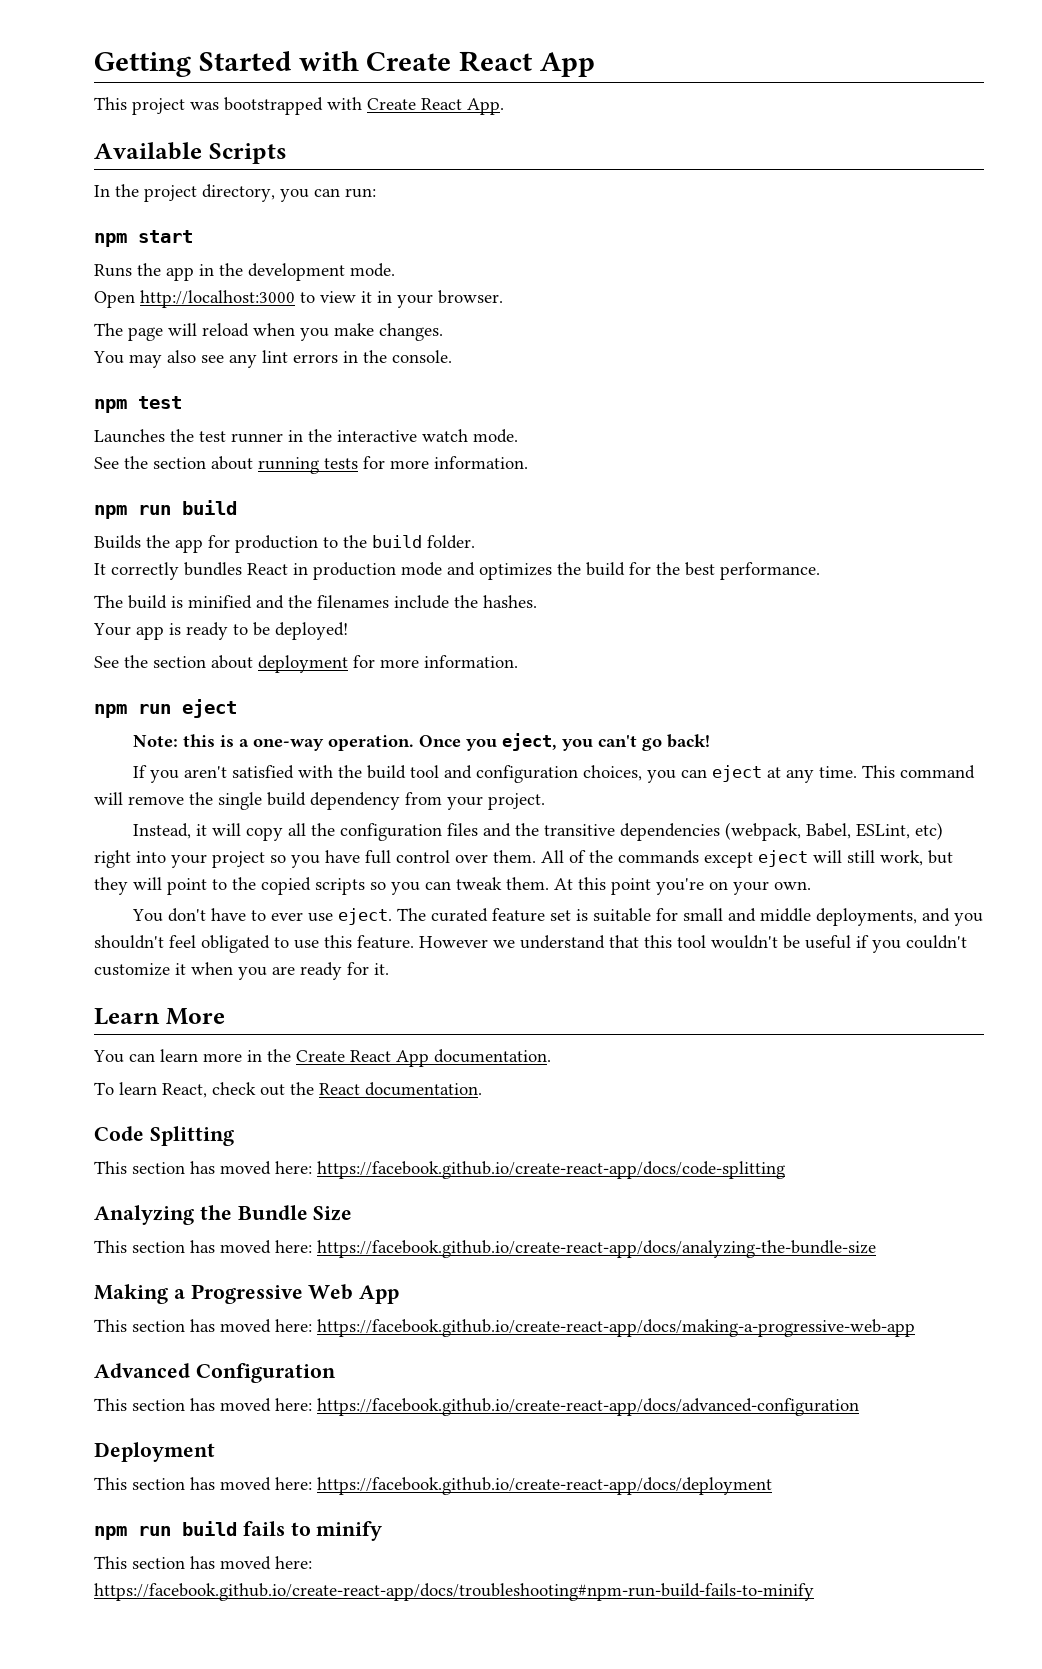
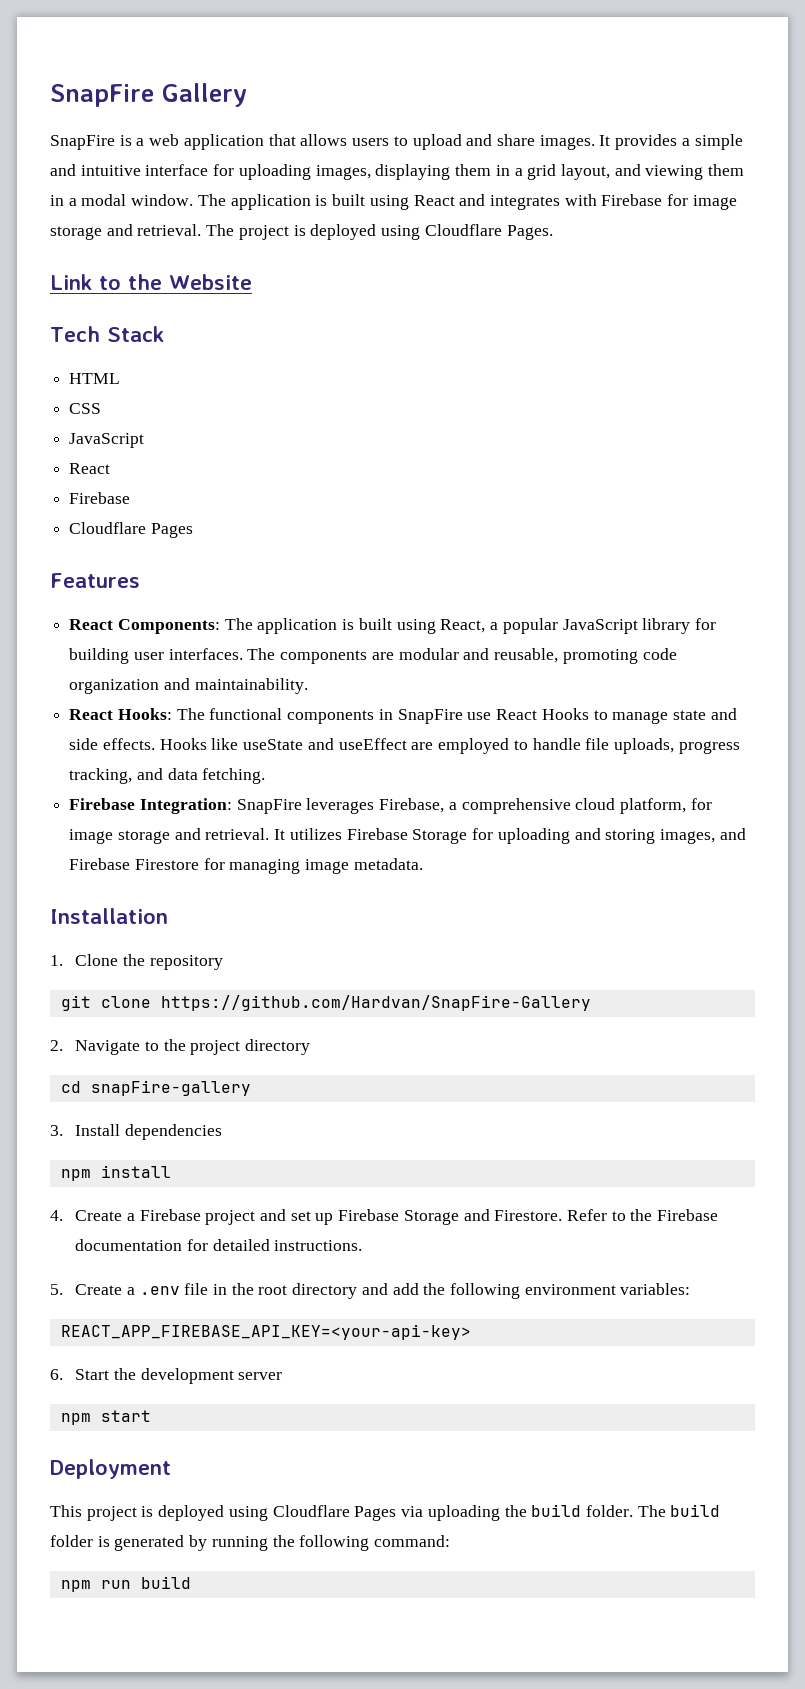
[94,51,596,77] [94,97,504,115] [94,142,287,164] [94,184,376,202] [94,230,193,247] [94,263,395,281] [94,290,503,308] [94,323,443,341] [93,350,452,368] [94,396,182,413] [94,429,518,443] [94,456,528,474] [94,500,237,519] [94,535,475,553] [94,562,820,580] [94,595,537,609] [93,622,348,640] [94,655,518,673] [94,699,237,718] [132,733,710,751] [132,765,975,783] [94,792,545,810] [132,822,943,841] [94,850,953,868] [94,877,811,895] [131,908,983,926] [94,935,967,953] [94,962,389,980] [94,1008,225,1025] [93,1049,551,1067] [94,1082,482,1098] [94,1126,234,1146] [94,1161,785,1179] [94,1205,353,1225] [94,1240,876,1258] [94,1284,400,1304] [94,1319,915,1337] [94,1363,336,1383] [94,1398,859,1416] [94,1442,215,1462] [94,1477,772,1495] [94,1521,383,1541] [94,1556,312,1570] [94,1583,814,1601] Getting Started with Create React App // This project was bootstrapped with Create React App. // Available Scripts // In the project directory, you can run: // npm start // Runs the app in the development mode. // Open http://localhost:3000 to view it in your browser. // The page will reload when you make changes. // You may also see any lint errors in the console. // npm test // Launches the test runner in the interactive watch mode. // See the section about running tests for more information. // npm run build // Builds the app for production to the build folder. // It correctly bundles React in production mode and optimizes the build for the best performance. // The build is minified and the filenames include the hashes. // Your app is ready to be deployed! // See the section about deployment for more information. // npm run eject // Note: this is a one-way operation. Once you eject, you can't go back! // If you aren't satisfied with the build tool and configuration choices, you can eject at any time. This command will remove the single build dependency from your project. // Instead, it will copy all the configuration files and the transitive dependencies (webpack, Babel, ESLint, etc) right into your project so you have full control over them. All of the commands except eject will still work, but they will point to the copied scripts so you can tweak them. At this point you're on your own. // You don't have to ever use eject. The curated feature set is suitable for small and middle deployments, and you shouldn't feel obligated to use this feature. However we understand that this tool wouldn't be useful if you couldn't customize it when you are ready for it. // Learn More // You can learn more in the Create React App documentation. // To learn React, check out the React documentation. // Code Splitting // This section has moved here: https://facebook.github.io/create-react-app/docs/code-splitting // Analyzing the Bundle Size // This section has moved here: https://facebook.github.io/create-react-app/docs/analyzing-the-bundle-size // Making a Progressive Web App // This section has moved here: https://facebook.github.io/create-react-app/docs/making-a-progressive-web-app // Advanced Configuration // This section has moved here: https://facebook.github.io/create-react-app/docs/advanced-configuration // Deployment // This section has moved here: https://facebook.github.io/create-react-app/docs/deployment // npm run build fails to minify // This section has moved here: https://facebook.github.io/create-react-app/docs/troubleshooting#npm-run-build-fails-to-minify -> [50,83,247,107] [50,134,743,150] [50,164,745,180] [50,194,737,210] [50,224,553,240] [50,274,252,290] [50,326,164,342] [69,373,121,384] [69,403,102,414] [69,433,145,448] [69,463,111,474] [69,492,131,504] [69,522,193,538] [50,573,140,588] [69,618,716,634] [69,648,677,664] [69,678,308,694] [69,708,737,724] [69,738,740,754] [69,768,266,784] [69,798,712,814] [69,828,746,844] [69,858,423,874] [50,908,168,924] [50,954,223,970] [60,995,591,1011] [50,1039,310,1055] [60,1080,251,1096] [50,1124,222,1140] [60,1165,171,1181] [50,1209,719,1225] [75,1239,363,1251] [50,1283,691,1299] [60,1324,471,1340] [50,1368,283,1384] [60,1410,151,1425] [50,1459,171,1479] [50,1504,721,1521] [50,1535,451,1551] [60,1576,191,1592] SnapFire Gallery // SnapFire is a web application that allows users to upload and share images. It provides a simple and intuitive interface for uploading images, displaying them in a grid layout, and viewing them in a modal window. The application is built using React and integrates with Firebase for image storage and retrieval. The project is deployed using Cloudflare Pages. // Link to the Website // Tech Stack // HTML // CSS // JavaScript // React // Firebase // Cloudflare Pages // Features // React Components: The application is built using React, a popular JavaScript library for building user interfaces. The components are modular and reusable, promoting code organization and maintainability. // React Hooks: The functional components in SnapFire use React Hooks to manage state and side effects. Hooks like useState and useEffect are employed to handle file uploads, progress tracking, and data fetching. // Firebase Integration: SnapFire leverages Firebase, a comprehensive cloud platform, for image storage and retrieval. It utilizes Firebase Storage for uploading and storing images, and Firebase Firestore for managing image metadata. // Installation // 1. Clone the repository // git clone https://github.com/Hardvan/SnapFire-Gallery // 2. Navigate to the project directory // cd snapFire-gallery // 3. Install dependencies // npm install // 4. Create a Firebase project and set up Firebase Storage and Firestore. Refer to the Firebase documentation for detailed instructions. // 5. Create a .env file in the root directory and add the following environment variables: // REACT_APP_FIREBASE_API_KEY=<your-api-key> // 6. Start the development server // npm start // Deployment // This project is deployed using Cloudflare Pages via uploading the build folder. The build folder is generated by running the following command: // npm run build

